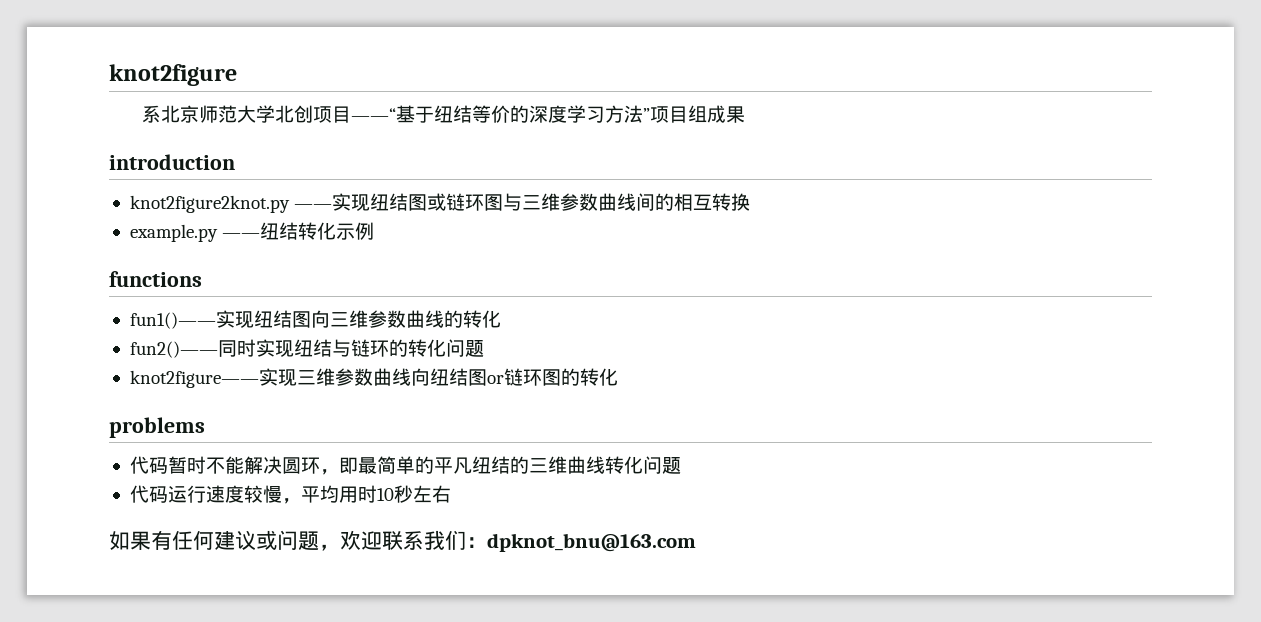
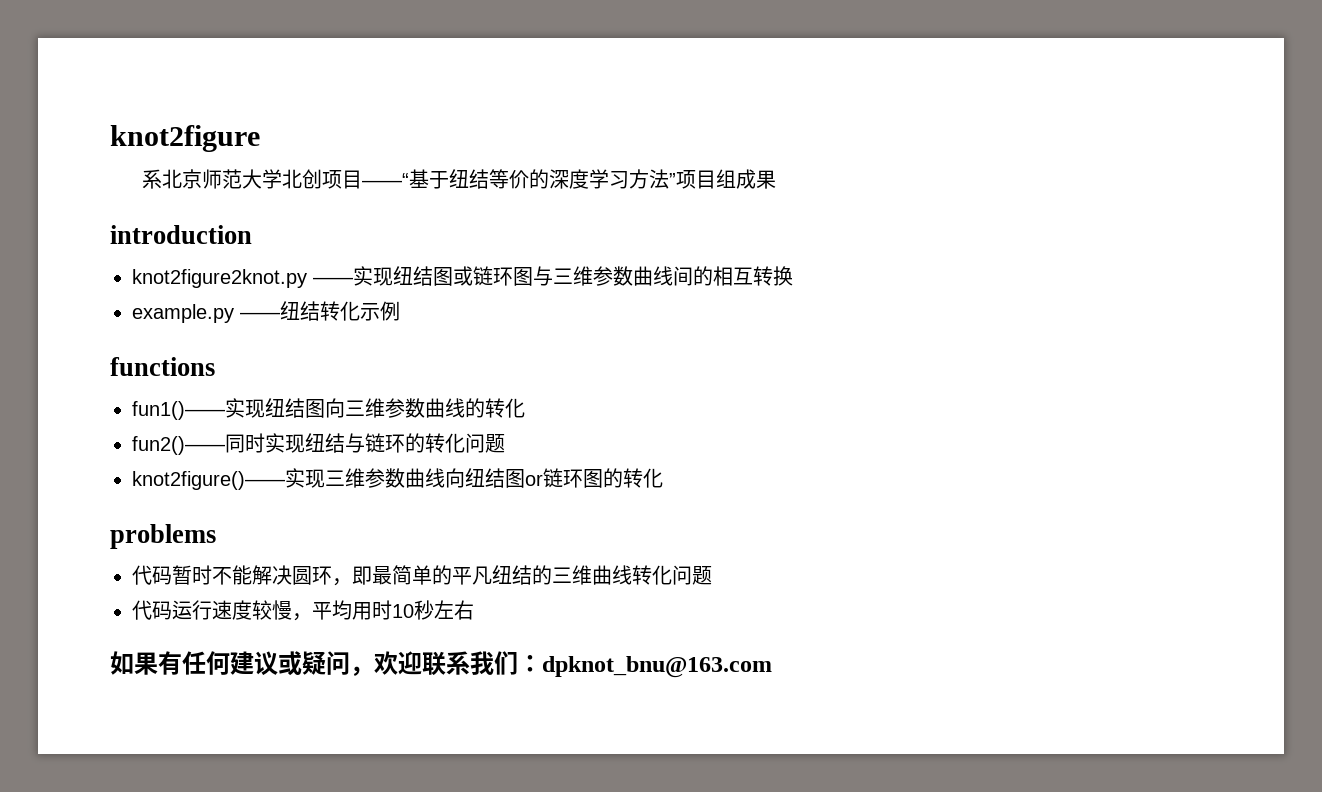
[129,370,259,388] knot2figure—— -> [132,471,285,490] knot2figure()——
[277,530,319,551] 问题 -> [302,651,350,675] 疑问

